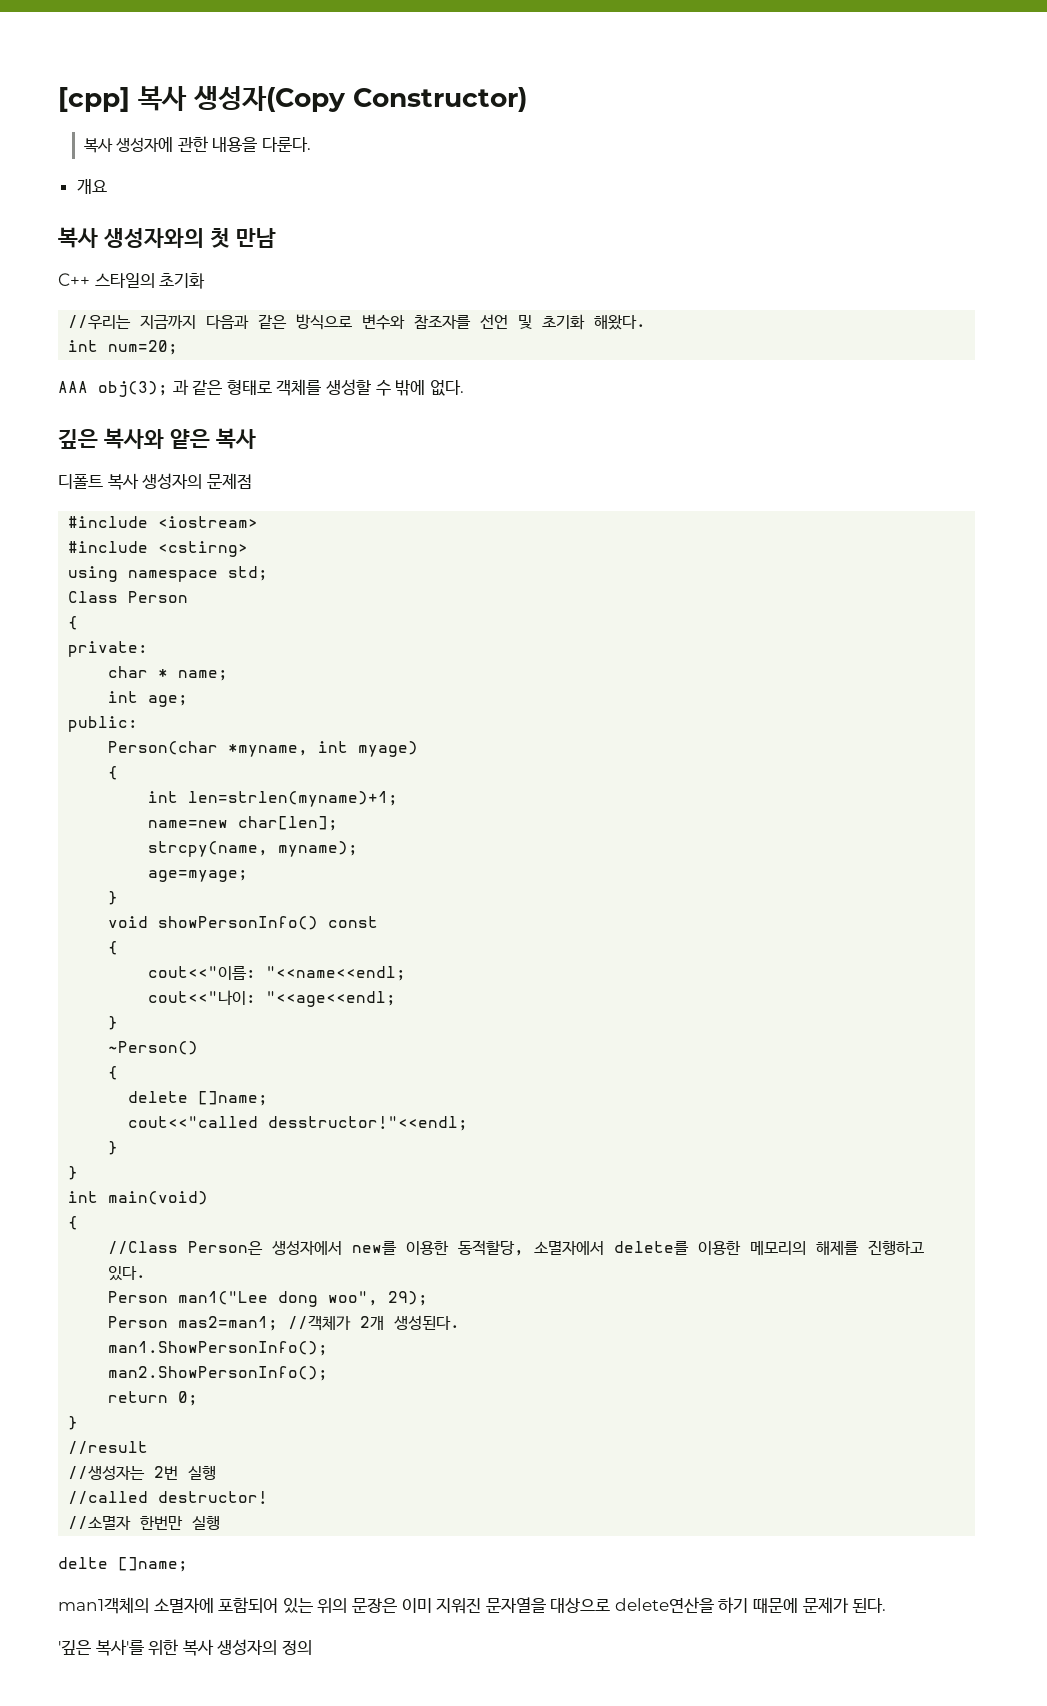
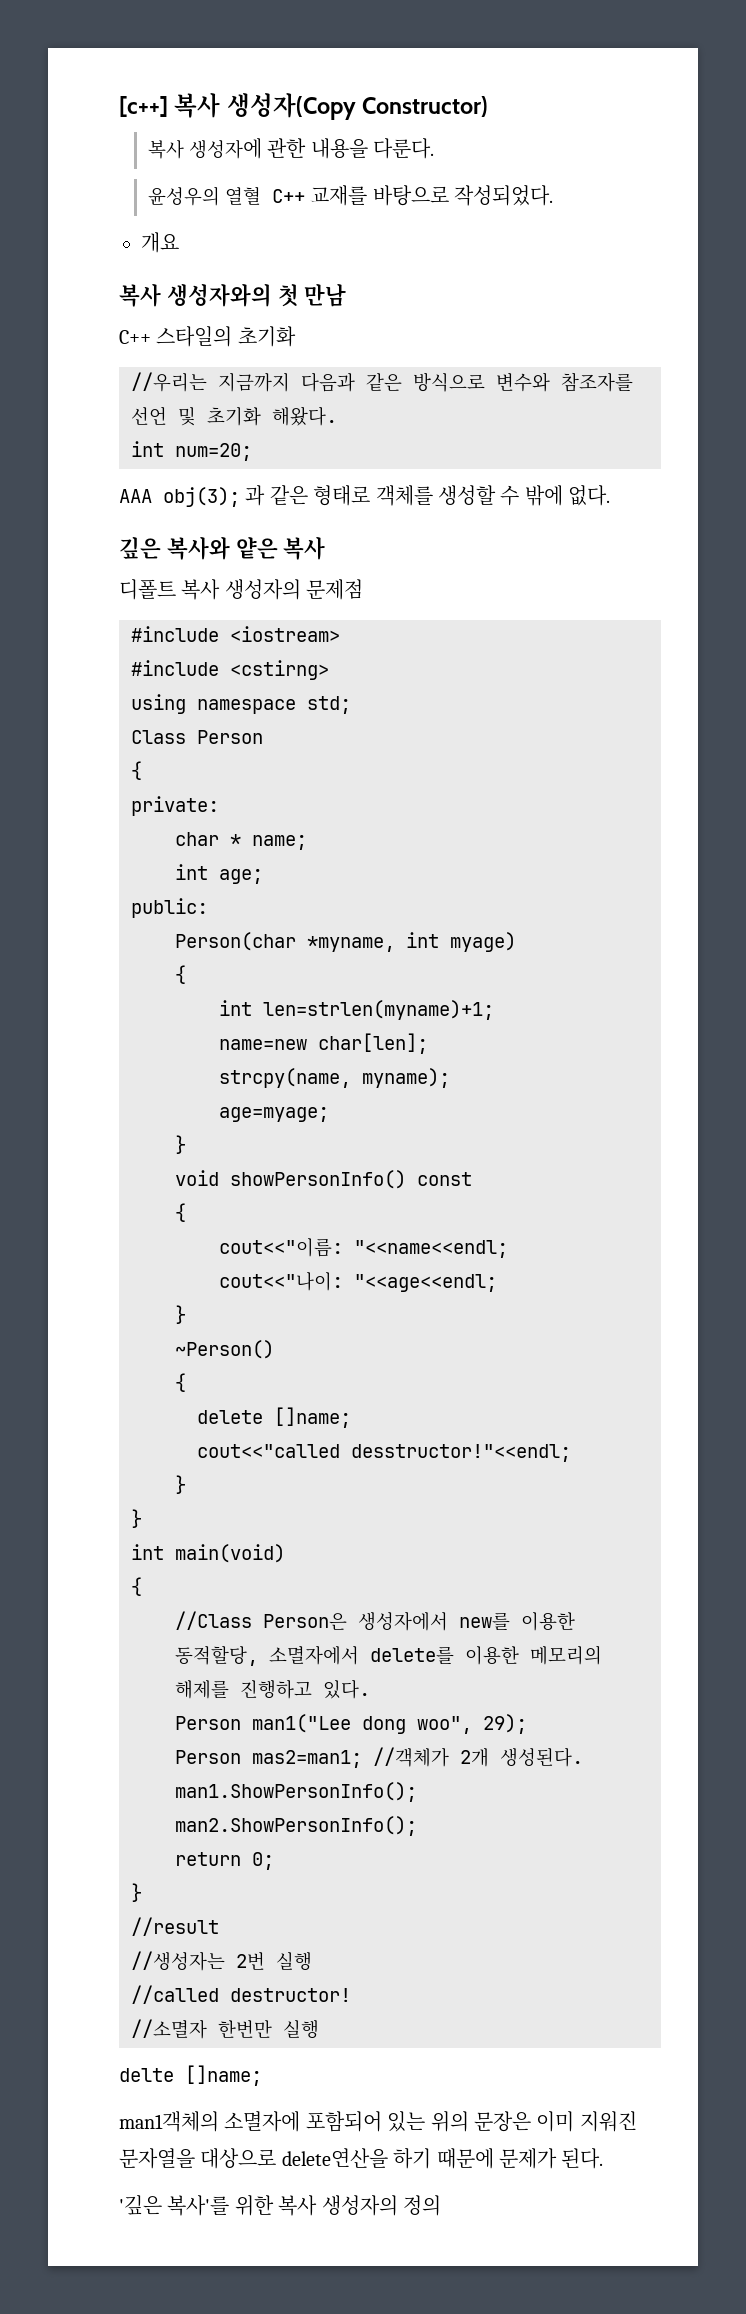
[58,87,130,112] [cpp] -> [119,96,168,117] [c++]
(312, 144) none -> [147,185,554,206] // 윤성우의 열혈 C++ 교재를 바탕으로 작성되었다.

